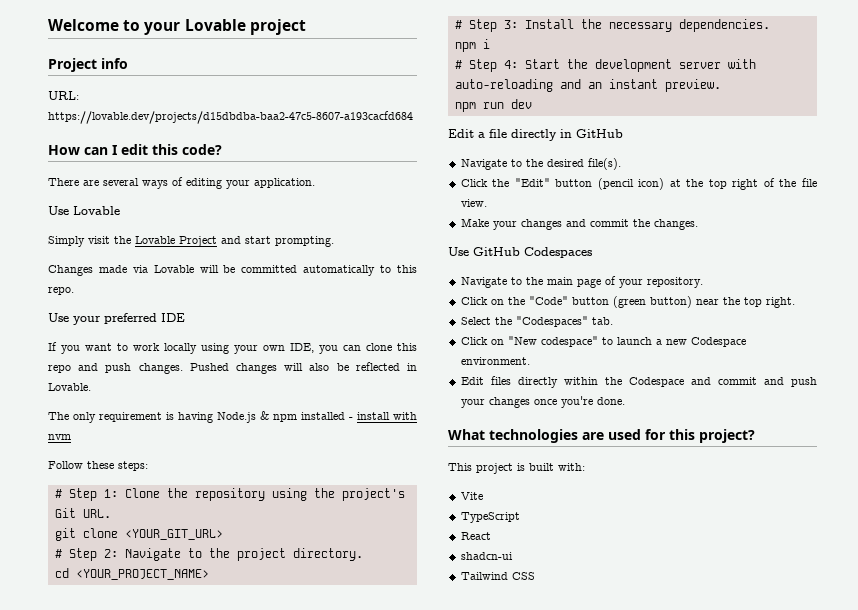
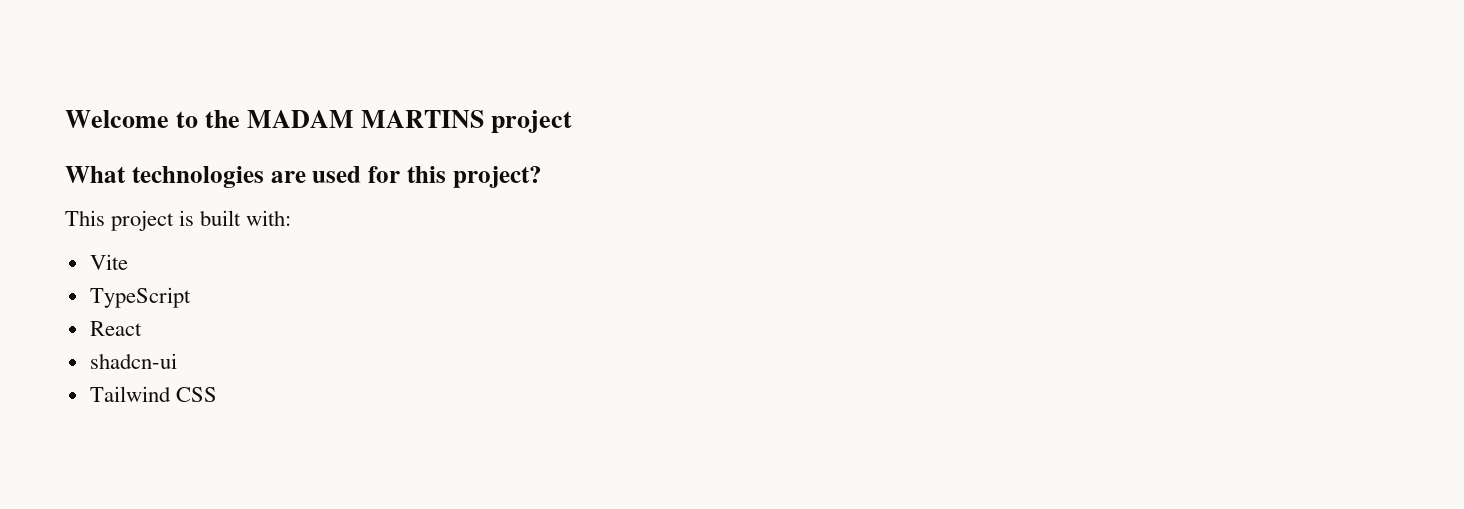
[144,19,306,35] [48,58,128,72] [48,91,79,100] [48,111,413,124] [48,144,222,155] [48,177,315,189] [48,206,120,215] [48,236,334,247] [48,265,417,276] [48,287,74,295] [48,313,185,325] [48,342,417,354] [48,362,417,374] [48,383,91,391] [48,411,417,423] [48,434,71,440] [48,461,148,471] [54,488,405,501] [54,508,111,518] [54,528,223,541] [54,548,363,561] [54,568,209,580] [454,19,770,32] [454,39,490,52] [454,59,756,72] [454,79,721,92] [454,99,532,112] [448,129,623,141] [460,158,621,170] [460,178,818,190] [460,199,487,207] [460,218,698,230] [448,247,592,258] [460,276,703,288] [460,296,795,308] [460,316,613,327] [460,336,746,347] [460,357,530,365] [460,376,817,388] [460,396,625,408] your Lovable project // Project info // URL: https://lovable.dev/projects/d15dbdba-baa2-47c5-8607-a193cacfd684 // How can I edit this code? // There are several ways of editing your application. // Use Lovable // Simply visit the Lovable Project and start prompting. // Changes made via Lovable will be committed automatically to this repo. // Use your preferred IDE // If you want to work locally using your own IDE, you can clone this repo and push changes. Pushed changes will also be reflected in Lovable. // The only requirement is having Node.js & npm installed - install with nvm // Follow these steps: // # Step 1: Clone the repository using the project's Git URL. // git clone <YOUR_GIT_URL> // # Step 2: Navigate to the project directory. // cd <YOUR_PROJECT_NAME> // # Step 3: Install the necessary dependencies. // npm i // # Step 4: Start the development server with auto-reloading and an instant preview. // npm run dev // Edit a file directly in GitHub // Navigate to the desired file(s). // Click the "Edit" button (pencil icon) at the top right of the file view. // Make your changes and commit the changes. // Use GitHub Codespaces // Navigate to the main page of your repository. // Click on the "Code" button (green button) near the top right. // Select the "Codespaces" tab. // Click on "New codespace" to launch a new Codespace environment. // Edit files directly within the Codespace and commit and push your changes once you're done. -> [205,110,573,133] the MADAM MARTINS project

